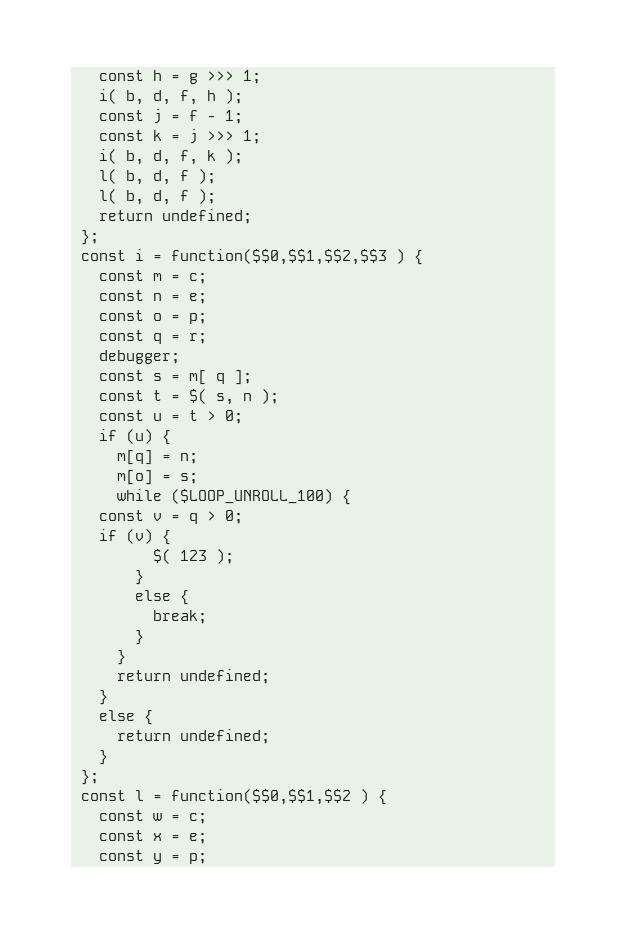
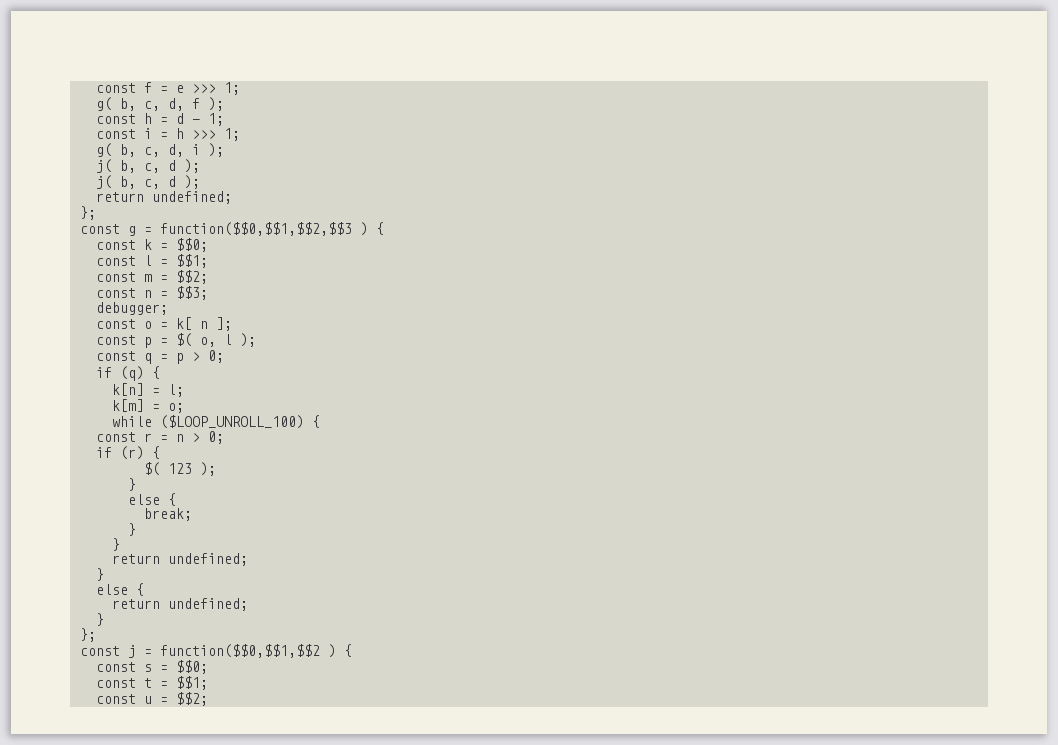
[98,70,261,84] [98,89,243,105] [98,109,198,124] const h = g >>> 1; // i( b, d, f, h ); // const j = f -> [95,82,240,95] [95,97,224,111] [95,113,184,124] const f = e >>> 1; // g( b, c, d, f ); // const h = d
[152,129,261,144] [98,149,243,165] [98,169,216,185] [98,189,189,205] k = j >>> 1; // i( b, d, f, k ); // l( b, d, f ); // l( b, d, f -> [143,128,240,141] [95,143,224,157] [95,159,200,173] [95,175,176,189] i = h >>> 1; // g( b, c, d, i ); // j( b, c, d ); // j( b, c, d
[134,249,144,261] i -> [127,226,136,236] g
(423, 257) none -> [95,238,208,252] [95,254,208,268] // const k = $$0; // const l = $$1;
[188,273,207,284] c; -> [175,270,208,284] $$2;
[188,293,207,304] e; -> [175,286,208,300] [95,302,168,315] $$3; // debugger;
[188,313,207,324] [98,330,207,344] [98,350,180,364] [98,370,252,385] [98,389,279,405] [98,410,243,424] [98,429,171,445] [116,450,198,465] [116,470,198,485] p; // const q = r; // debugger; // const s = m[ q ]; // const t = $( s, n ); // const u = t > 0; // if (u) { // m[q] = n; // m[o] = s; -> [175,317,232,331] [95,333,256,348] [95,350,224,364] [95,366,160,381] [111,383,184,397] [111,399,184,413] k[ n ]; // const p = $( o, l ); // const q = p > 0; // if (q) { // k[n] = l; // k[m] = o;
[152,510,243,524] [98,529,153,544] v = q > 0; // if (v) -> [143,431,224,444] [95,446,144,460] r = n > 0; // if (r)
[134,790,144,801] l -> [127,645,136,658] j
[152,813,207,824] [98,830,207,844] [98,850,207,864] w = c; // const x = e; // const y = p; -> [143,660,208,674] [95,676,208,690] [95,692,208,706] s = $$0; // const t = $$1; // const u = $$2;

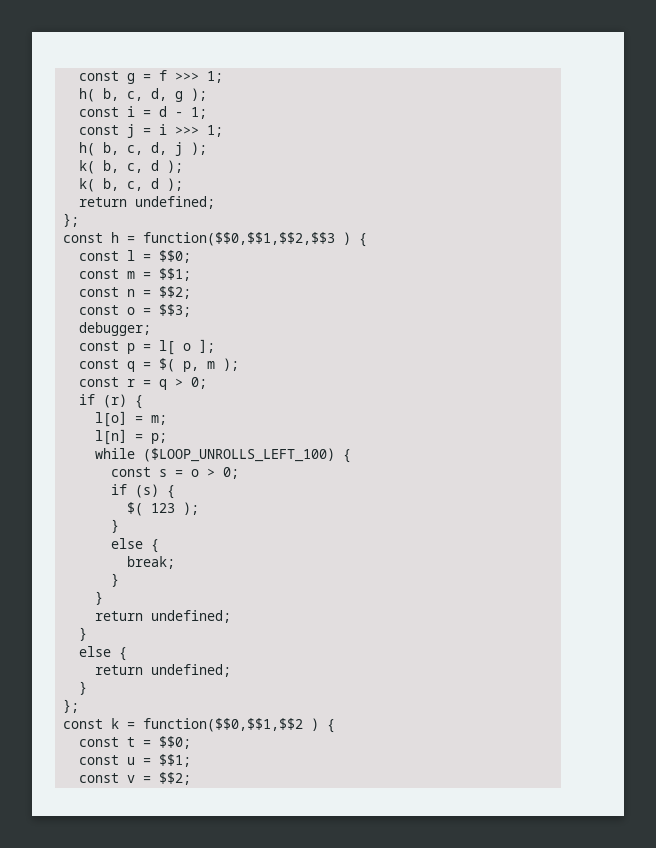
[95,82,240,95] [95,97,224,111] [95,113,152,124] const f = e >>> 1; // g( b, c, d, f ); // const h -> [79,70,224,84] [79,88,208,102] [79,106,136,117] const g = f >>> 1; // h( b, c, d, g ); // const i
[143,128,240,141] [95,143,224,157] [95,159,200,173] [95,175,112,189] i = h >>> 1; // g( b, c, d, i ); // j( b, c, d ); // j( -> [127,124,224,138] [79,142,208,156] [79,160,184,174] [79,178,96,192] j = i >>> 1; // h( b, c, d, j ); // k( b, c, d ); // k(
[127,226,136,236] g -> [111,232,120,243] h
[143,238,208,252] [95,254,208,268] [95,272,152,282] k = $$0; // const l = $$1; // const m -> [127,250,192,263] [79,268,192,281] [79,287,136,297] l = $$0; // const m = $$1; // const n
[143,290,152,298] n -> [127,307,136,315] o
[95,317,232,331] // const o = k[ n ]; -> (152, 329) none
[175,333,256,347] $( o, l ); -> [159,339,216,355] l[ o ];
[175,350,224,364] [95,366,160,381] [111,383,184,397] [111,399,184,413] [111,415,320,429] p > 0; // if (q) { // k[n] = l; // k[m] = o; // while ($LOOP_UNROLL_100) { -> [159,358,240,372] $( p, m );
[175,434,184,442] n -> [159,379,168,390] q
(160, 452) none -> [95,411,168,427] [95,429,168,445] [95,448,352,463] [111,467,240,479] [111,484,176,499] // l[o] = m; // l[n] = p; // while ($LOOP_UNROLLS_LEFT_100) { // const s = o > 0; // if (s) {
[127,645,136,658] j -> [111,718,120,729] k
[143,660,208,674] [95,676,208,690] [95,694,152,704] s = $$0; // const t = $$1; // const u -> [127,736,192,749] [79,754,192,767] [79,773,136,783] t = $$0; // const u = $$1; // const v

